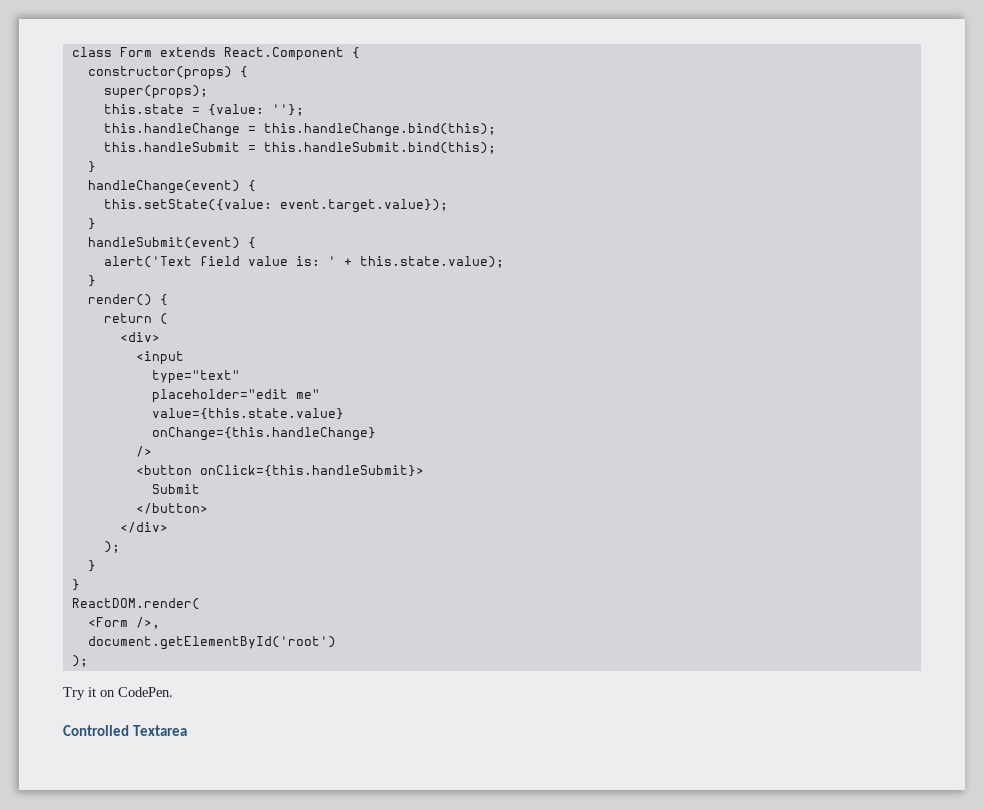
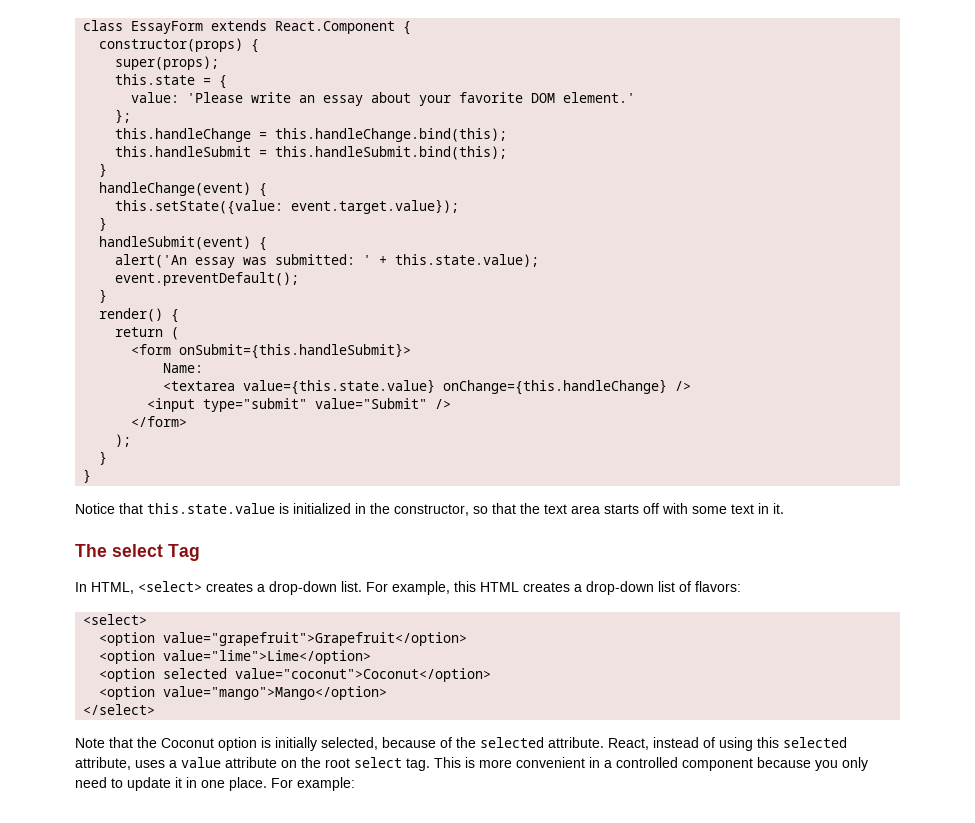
[119,47,152,57] Form -> [131,21,204,34] EssayForm
[207,104,304,116] {value: ''}; -> [219,75,228,89] [131,92,636,106] [115,109,132,123] { // value: 'Please write an essay about your favorite DOM element.' // };
[103,256,320,268] alert('Text field value is: -> [115,254,356,268] alert('An essay was submitted:
(504, 262) none -> [115,272,300,286] // event.preventDefault();
[119,332,160,342] [135,351,184,365] [151,370,240,384] [151,389,320,403] [151,408,344,420] [151,427,376,441] [135,446,152,457] [135,465,424,477] [151,484,200,494] [135,503,208,514] [119,522,168,533] [103,541,120,553] [87,560,96,572] [71,579,80,591] [71,598,200,610] [87,617,160,629] [87,636,336,650] [71,655,88,667] [63,687,173,700] [63,725,188,736] <div> // <input // type="text" // placeholder="edit me" // value={this.state.value} // onChange={this.handleChange} // /> // <button onClick={this.handleSubmit}> // Submit // </button> // </div> // ); // } // } // ReactDOM.render( // <Form />, // document.getElementById('root') // ); // Try it on CodePen. // Controlled Textarea -> [131,343,412,359] [163,363,204,373] [163,379,692,395] [147,398,452,412] [131,416,188,427] [115,434,132,447] [99,451,108,465] [83,469,92,483] [75,503,784,516] [75,544,200,561] [75,581,741,595] [83,614,148,625] [99,632,468,646] [99,650,372,664] [99,668,492,682] [99,686,388,700] [83,704,156,715] [75,737,847,751] [75,757,868,771] [75,777,355,791] <form onSubmit={this.handleSubmit}> // Name: // <textarea value={this.state.value} onChange={this.handleChange} /> // <input type="submit" value="Submit" /> // </form> // ); // } // } // Notice that this.state.value is initialized in the constructor, so that the text area starts off with some text in it. // The select Tag // In HTML, <select> creates a drop-down list. For example, this HTML creates a drop-down list of flavors: // <select> // <option value="grapefruit">Grapefruit</option> // <option value="lime">Lime</option> // <option selected value="coconut">Coconut</option> // <option value="mango">Mango</option> // </select> // Note that the Coconut option is initially selected, because of the selected attribute. React, instead of using this selected attribute, uses a value attribute on the root select tag. This is more convenient in a controlled component because you only need to update it in one place. For example:

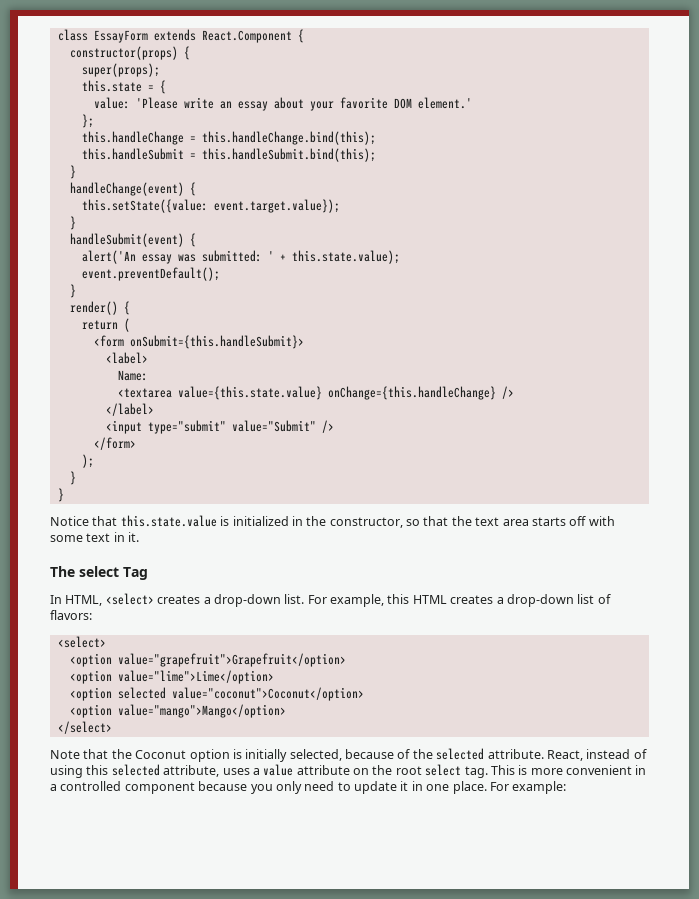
(412, 351) none -> [105,352,148,364] // <label>
(692, 386) none -> [105,403,154,416] // </label>

